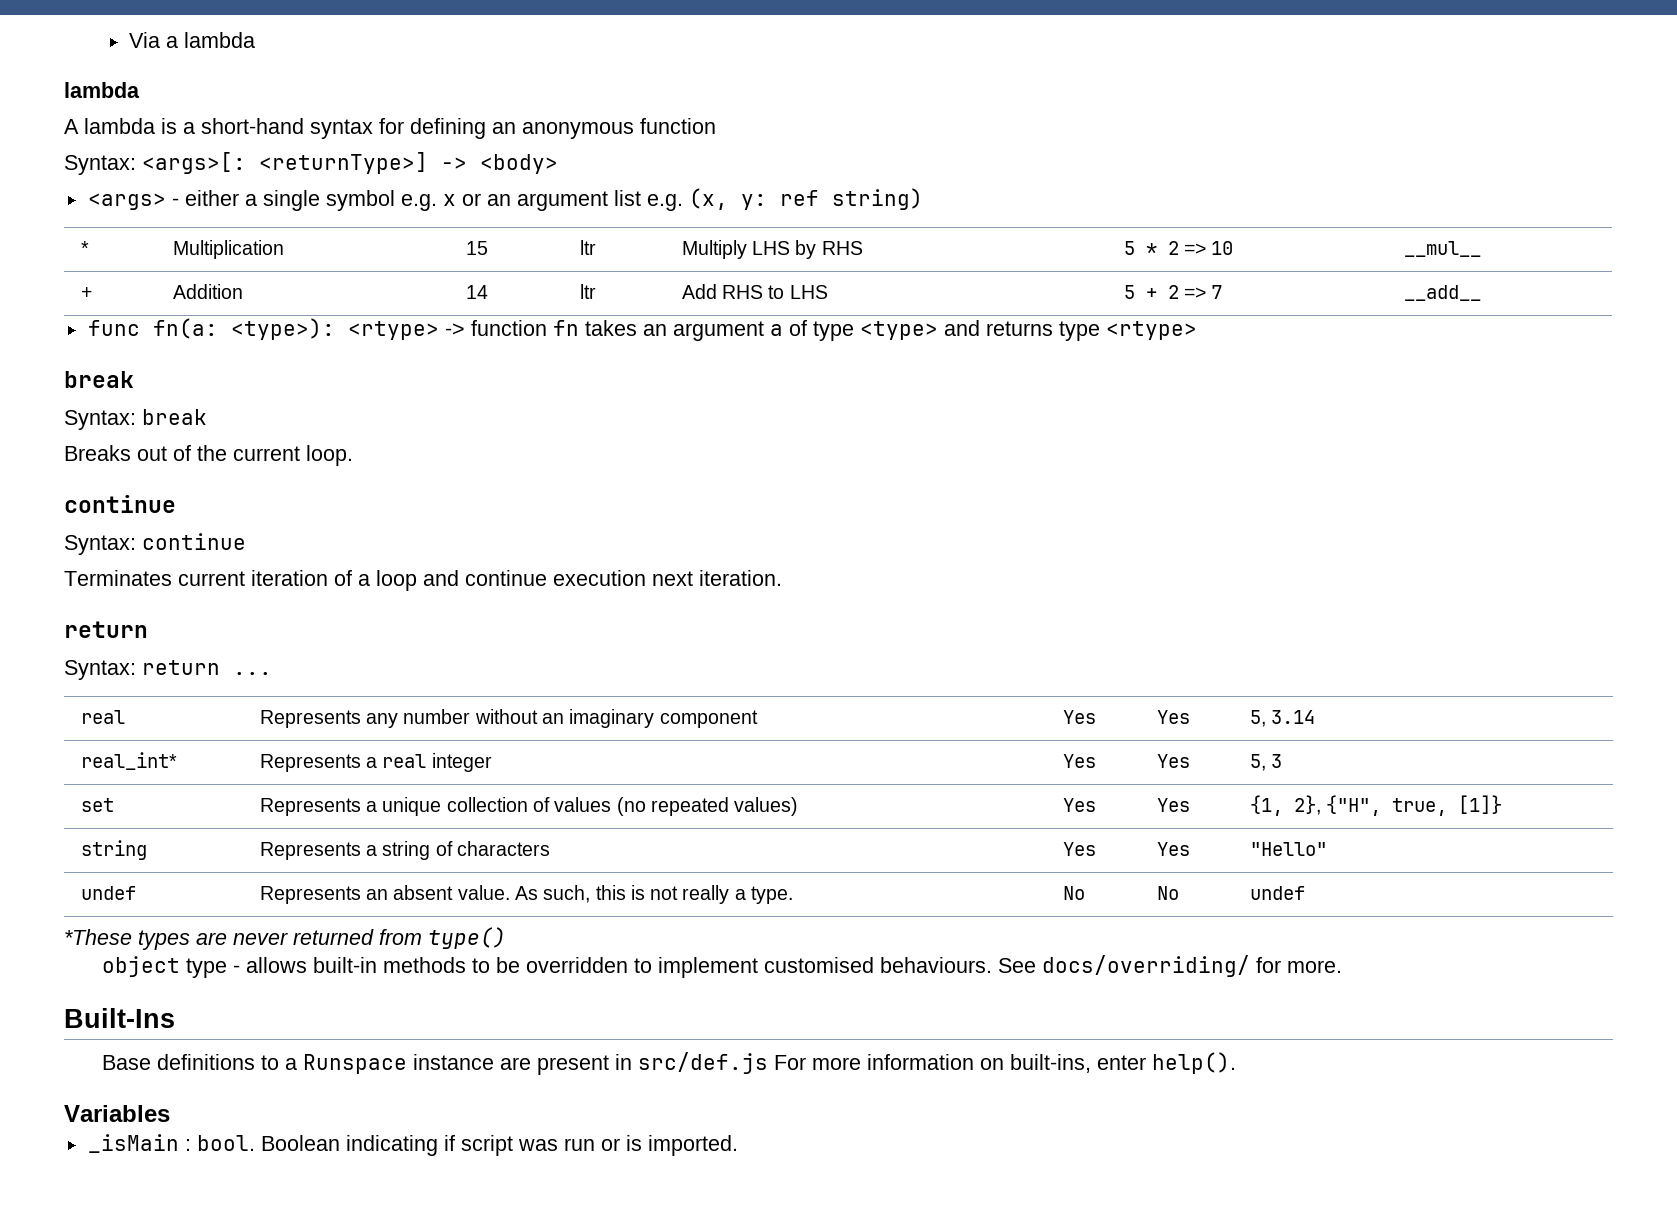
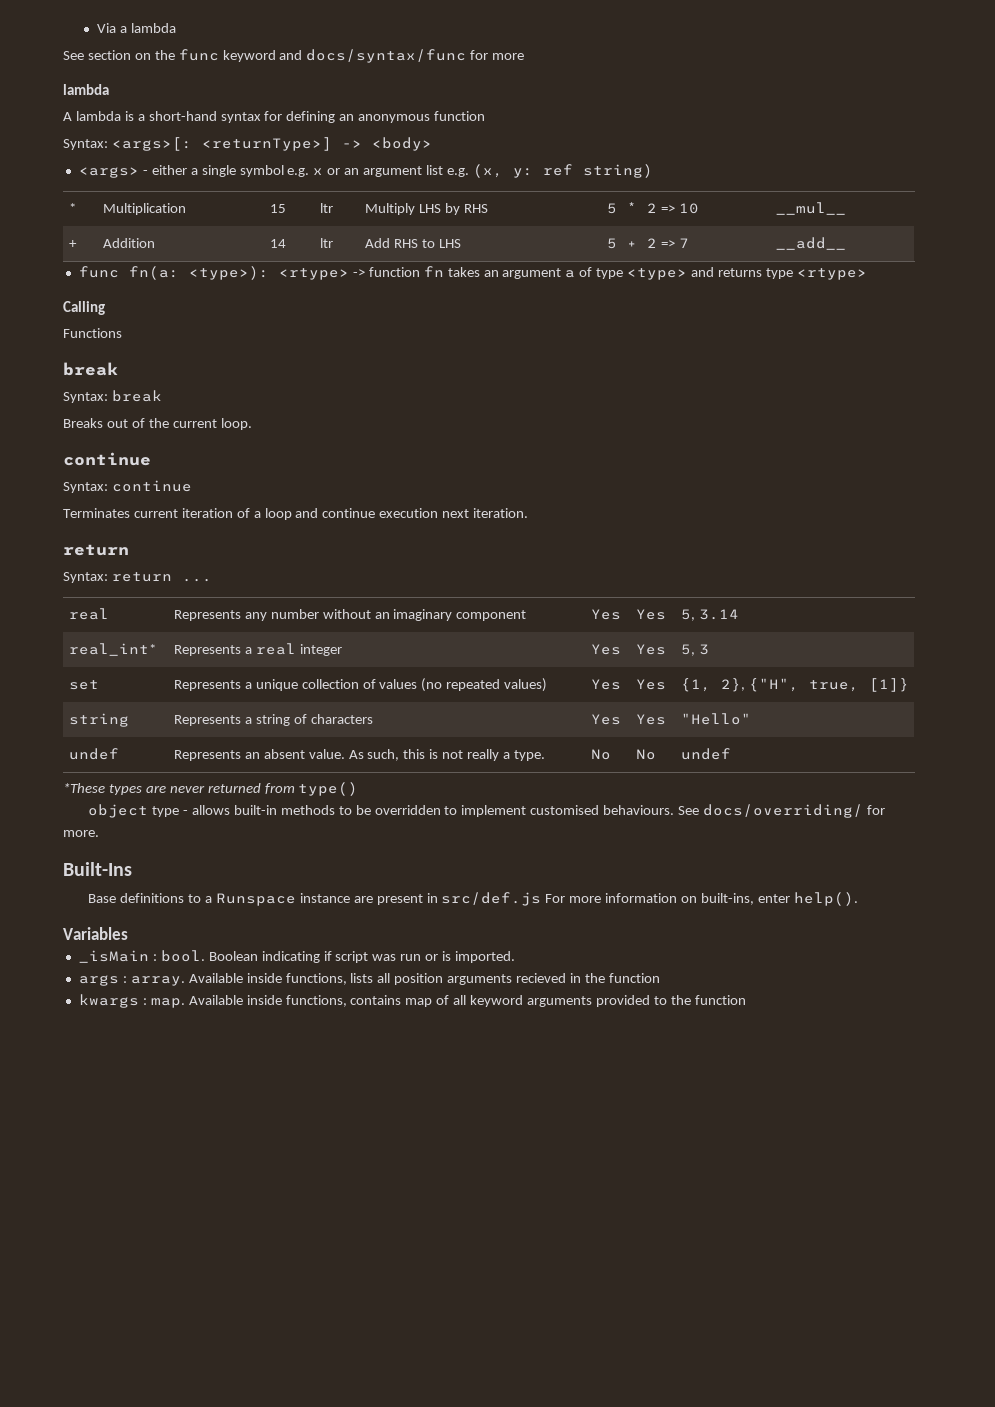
(256, 40) none -> [63,49,525,63] // See section on the func keyword and docs/syntax/func for more
(1197, 330) none -> [63,301,105,315] [63,328,122,338] // Calling // Functions
(738, 1145) none -> [78,973,660,986] [78,994,746,1008] // args : array. Available inside functions, lists all position arguments recieved in the function // kwargs : map. Available inside functions, contains map of all keyword arguments provided to the function

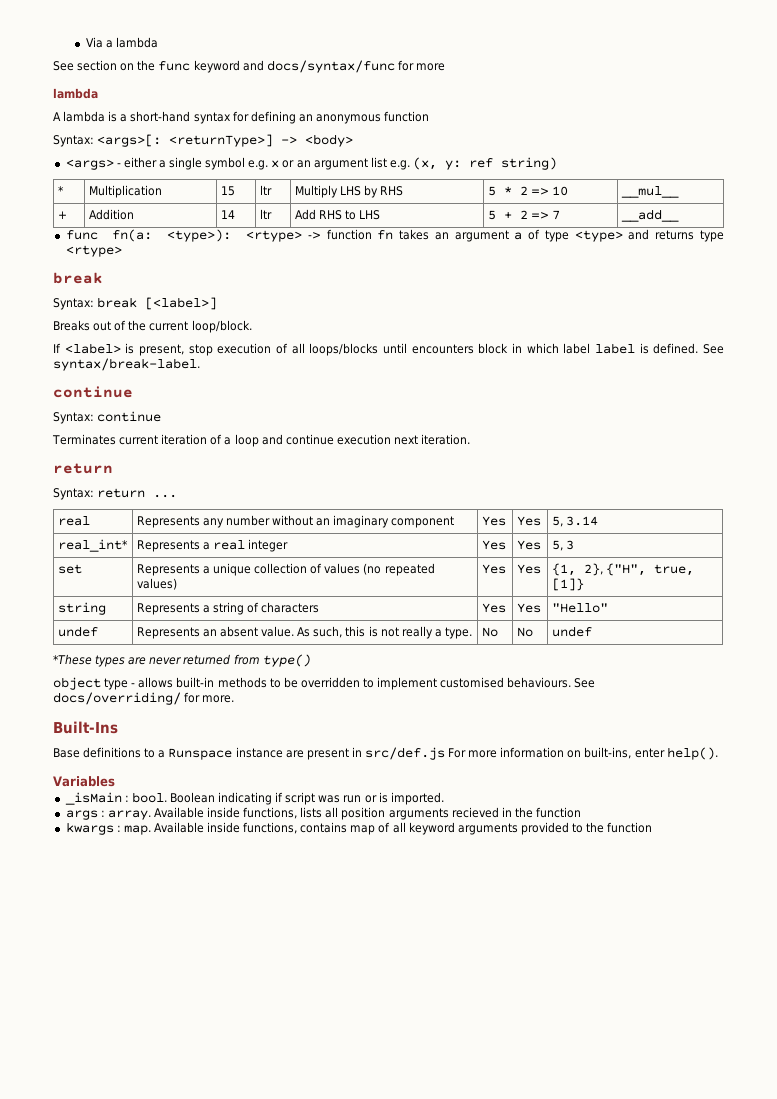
[63,301,105,315] [63,328,122,338] // Calling // Functions -> (122, 251) none
(162, 396) none -> [145,297,218,310] [<label>]
[220,418,252,430] loop. -> [191,320,252,333] [53,343,724,356] [53,358,200,371] loop/block. // If <label> is present, stop execution of all loops/blocks until encounters block in which label label is defined. See syntax/break-label.

